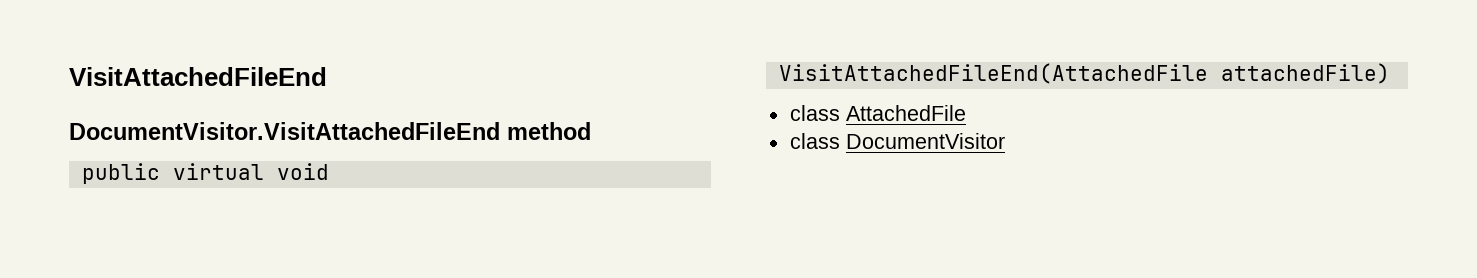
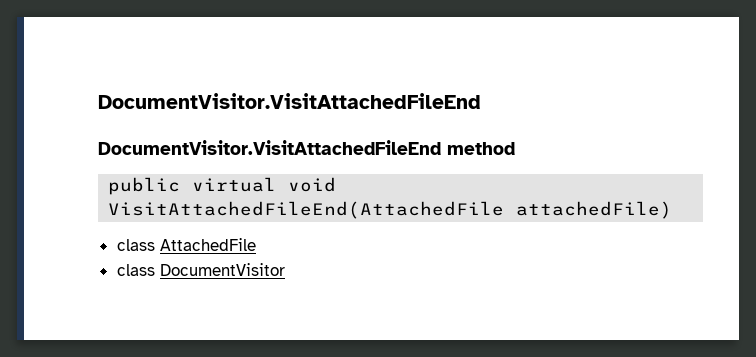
[69,67,327,86] VisitAttachedFileEnd -> [98,93,481,109] DocumentVisitor.VisitAttachedFileEnd

